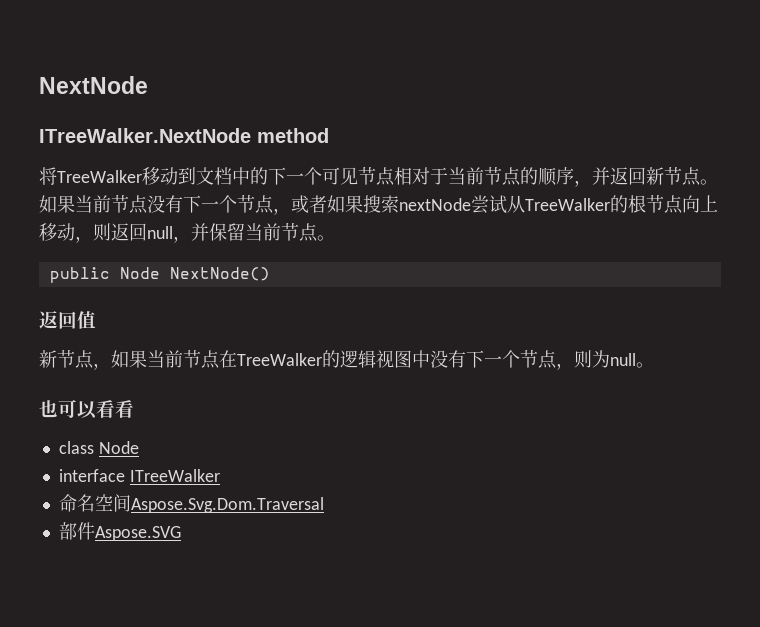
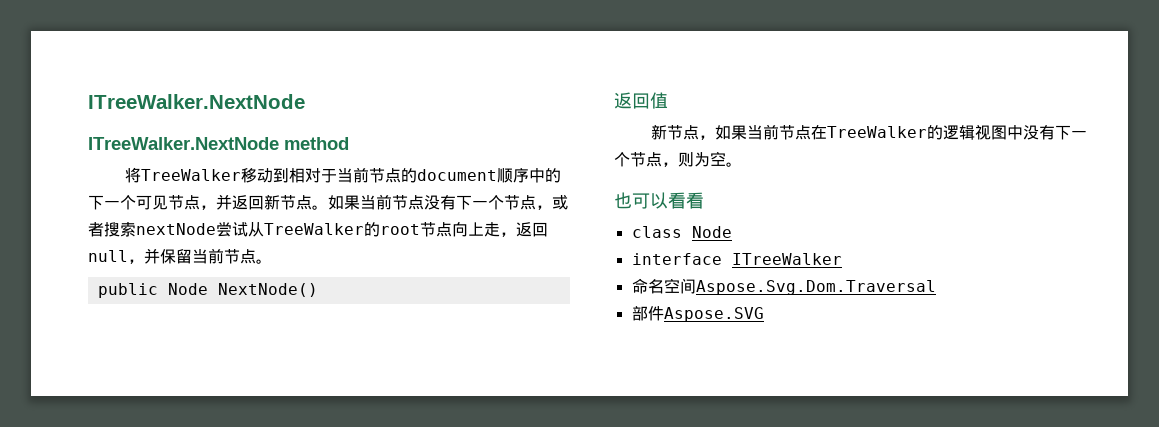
[39,76,148,94] NextNode -> [88,94,305,109] ITreeWalker.NextNode
[196,167,232,185] 文档 -> [289,167,530,183] 相对于当前节点的document顺序
[394,167,574,186] 相对于当前节点的顺序 -> (200, 202) none
[327,195,363,213] 如果 -> (104, 229) none
[628,195,646,213] 根 -> [380,224,420,235] root
[39,223,111,243] 移动，则 -> [484,222,516,237] 走，
[610,353,636,366] null -> [710,151,726,166] 空

